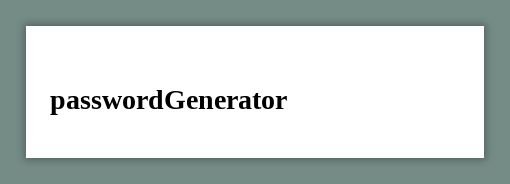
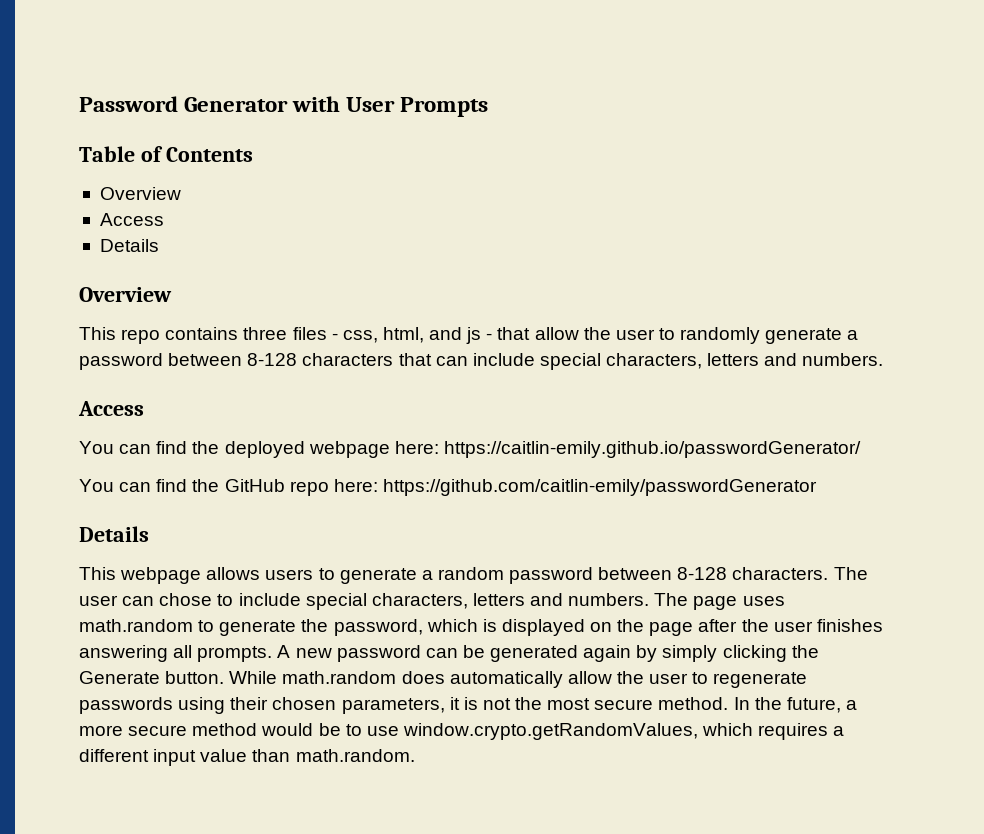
[50,90,287,115] passwordGenerator -> [79,96,489,117] [79,146,253,162] [99,187,181,200] [99,213,164,226] [99,239,159,252] [79,287,172,302] [79,327,859,344] [79,353,884,370] [78,401,144,416] [79,441,861,458] [79,479,817,496] [79,526,149,542] [79,567,868,584] [79,593,785,610] [79,619,883,636] [79,645,819,662] [79,671,808,688] [79,697,857,714] [79,723,845,740] [79,749,415,766] Password Generator with User Prompts // Table of Contents // Overview // Access // Details // Overview // This repo contains three files - css, html, and js - that allow the user to randomly generate a password between 8-128 characters that can include special characters, letters and numbers. // Access // You can find the deployed webpage here: https://caitlin-emily.github.io/passwordGenerator/ // You can find the GitHub repo here: https://github.com/caitlin-emily/passwordGenerator // Details // This webpage allows users to generate a random password between 8-128 characters. The user can chose to include special characters, letters and numbers. The page uses math.random to generate the password, which is displayed on the page after the user finishes answering all prompts. A new password can be generated again by simply clicking the Generate button. While math.random does automatically allow the user to regenerate passwords using their chosen parameters, it is not the most secure method. In the future, a more secure method would be to use window.crypto.getRandomValues, which requires a different input value than math.random.

